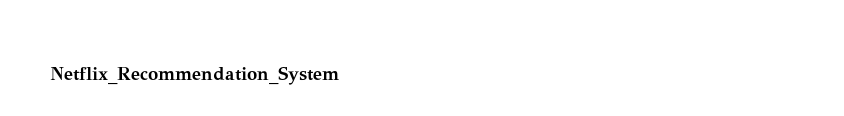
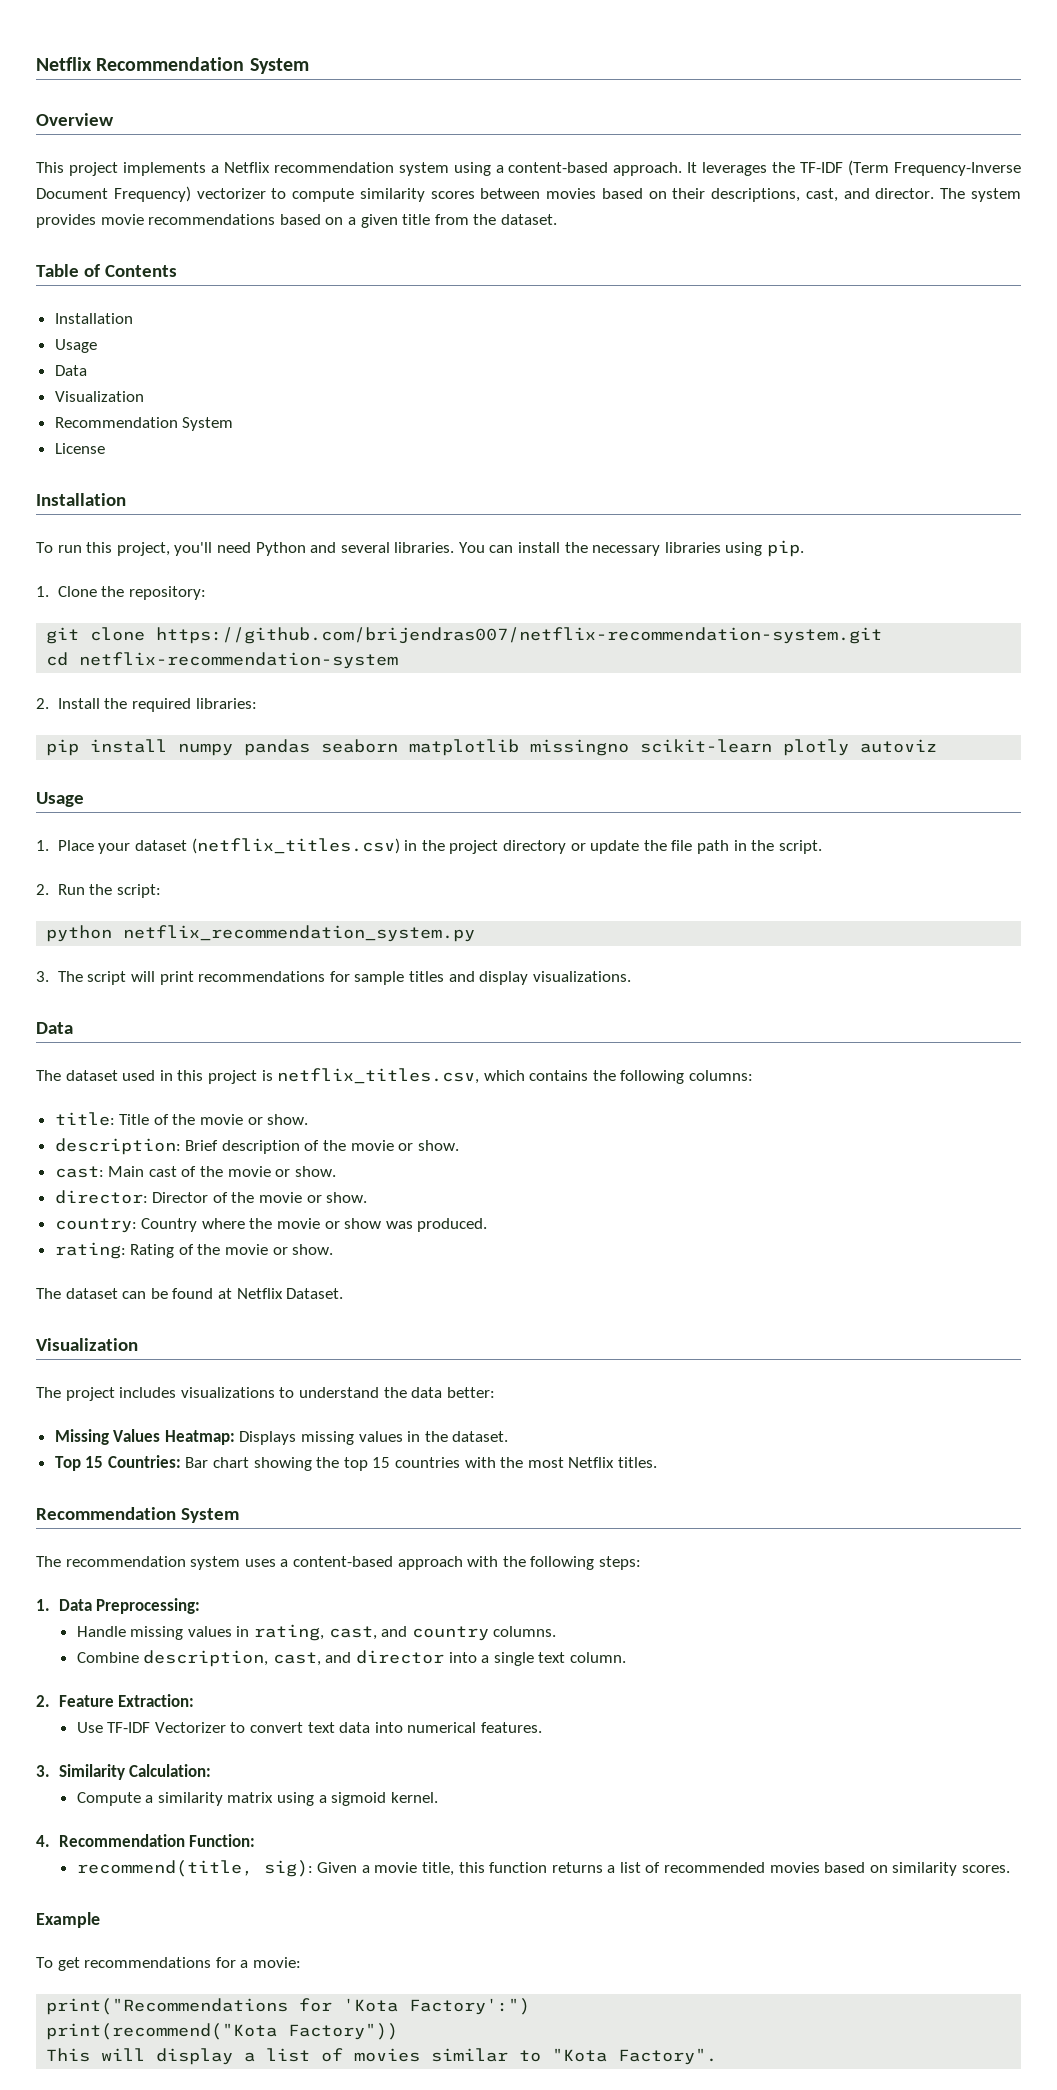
[50,66,339,85] Netflix_Recommendation_System -> [36,57,309,74] [36,113,114,126] [36,160,1021,176] [36,186,1021,202] [36,214,557,228] [36,264,177,277] [54,313,133,324] [54,339,97,353] [54,365,87,376] [54,391,144,402] [54,417,234,431] [54,443,105,454] [36,493,126,506] [36,540,805,557] [36,586,207,600] [46,627,883,644] [46,652,399,669] [36,698,257,712] [46,739,938,756] [36,792,84,807] [36,838,822,854] [36,884,162,898] [46,925,476,942] [36,971,631,985] [36,1022,73,1034] [36,1068,754,1084] [54,1112,309,1126] [54,1138,459,1155] [54,1166,336,1178] [54,1190,368,1204] [54,1218,488,1233] [54,1242,334,1259] [36,1288,344,1299] [36,1338,138,1351] [36,1387,495,1401] [54,1429,509,1445] [54,1455,657,1471] [36,1507,239,1523] [36,1556,641,1570] [36,1598,201,1614] [76,1624,557,1641] [76,1650,626,1667] [36,1694,195,1707] [76,1722,542,1733] [36,1764,212,1780] [76,1792,438,1806] [36,1834,256,1847] [76,1860,1011,1877] [36,1912,100,1928] [36,1957,301,1971] [46,1998,531,2015] [46,2023,399,2040] [46,2048,718,2065] Netflix Recommendation System // Overview // This project implements a Netflix recommendation system using a content-based approach. It leverages the TF-IDF (Term Frequency-Inverse Document Frequency) vectorizer to compute similarity scores between movies based on their descriptions, cast, and director. The system provides movie recommendations based on a given title from the dataset. // Table of Contents // Installation // Usage // Data // Visualization // Recommendation System // License // Installation // To run this project, you'll need Python and several libraries. You can install the necessary libraries using pip. // 1. Clone the repository: // git clone https://github.com/brijendras007/netflix-recommendation-system.git // cd netflix-recommendation-system // 2. Install the required libraries: // pip install numpy pandas seaborn matplotlib missingno scikit-learn plotly autoviz // Usage // 1. Place your dataset (netflix_titles.csv) in the project directory or update the file path in the script. // 2. Run the script: // python netflix_recommendation_system.py // 3. The script will print recommendations for sample titles and display visualizations. // Data // The dataset used in this project is netflix_titles.csv, which contains the following columns: // title: Title of the movie or show. // description: Brief description of the movie or show. // cast: Main cast of the movie or show. // director: Director of the movie or show. // country: Country where the movie or show was produced. // rating: Rating of the movie or show. // The dataset can be found at Netflix Dataset. // Visualization // The project includes visualizations to understand the data better: // Missing Values Heatmap: Displays missing values in the dataset. // Top 15 Countries: Bar chart showing the top 15 countries with the most Netflix titles. // Recommendation System // The recommendation system uses a content-based approach with the following steps: // 1. Data Preprocessing: // Handle missing values in rating, cast, and country columns. // Combine description, cast, and director into a single text column. // 2. Feature Extraction: // Use TF-IDF Vectorizer to convert text data into numerical features. // 3. Similarity Calculation: // Compute a similarity matrix using a sigmoid kernel. // 4. Recommendation Function: // recommend(title, sig): Given a movie title, this function returns a list of recommended movies based on similarity scores. // Example // To get recommendations for a movie: // print("Recommendations for 'Kota Factory':") // print(recommend("Kota Factory")) // This will display a list of movies similar to "Kota Factory".

